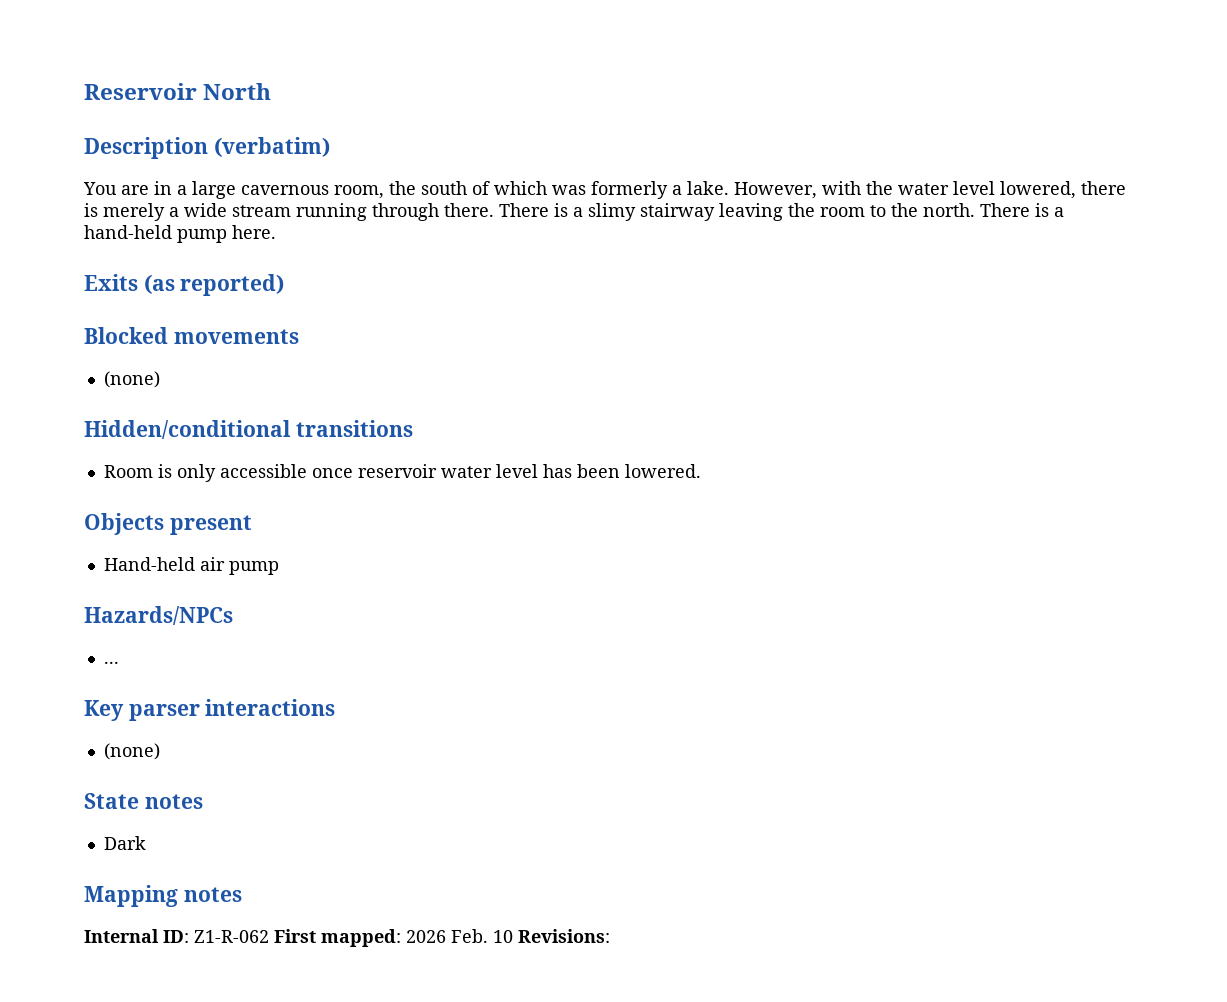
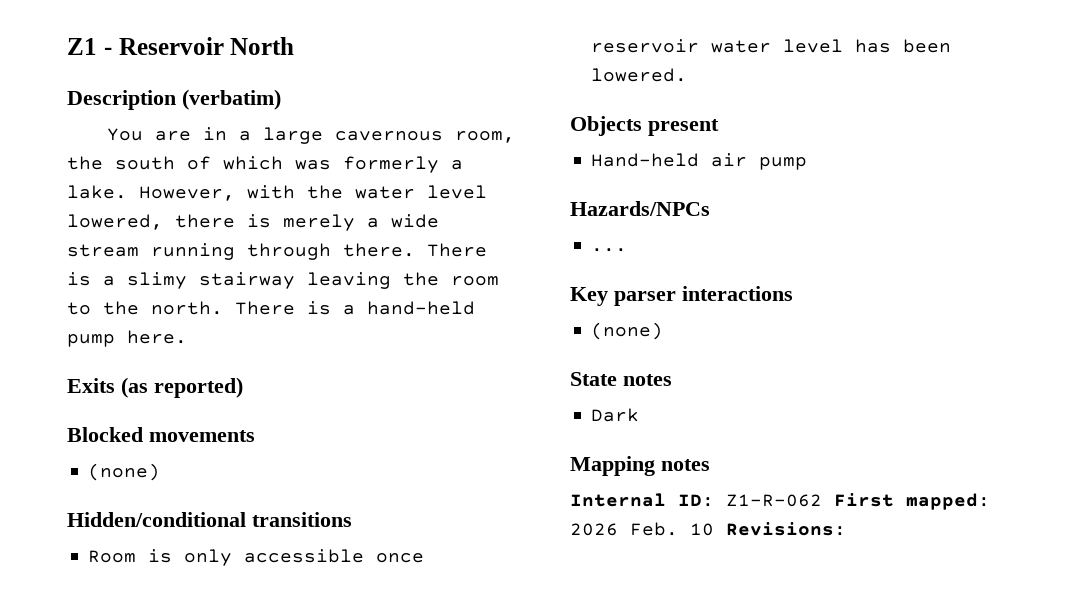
(84, 91) none -> [67,38,112,55] Z1 -

